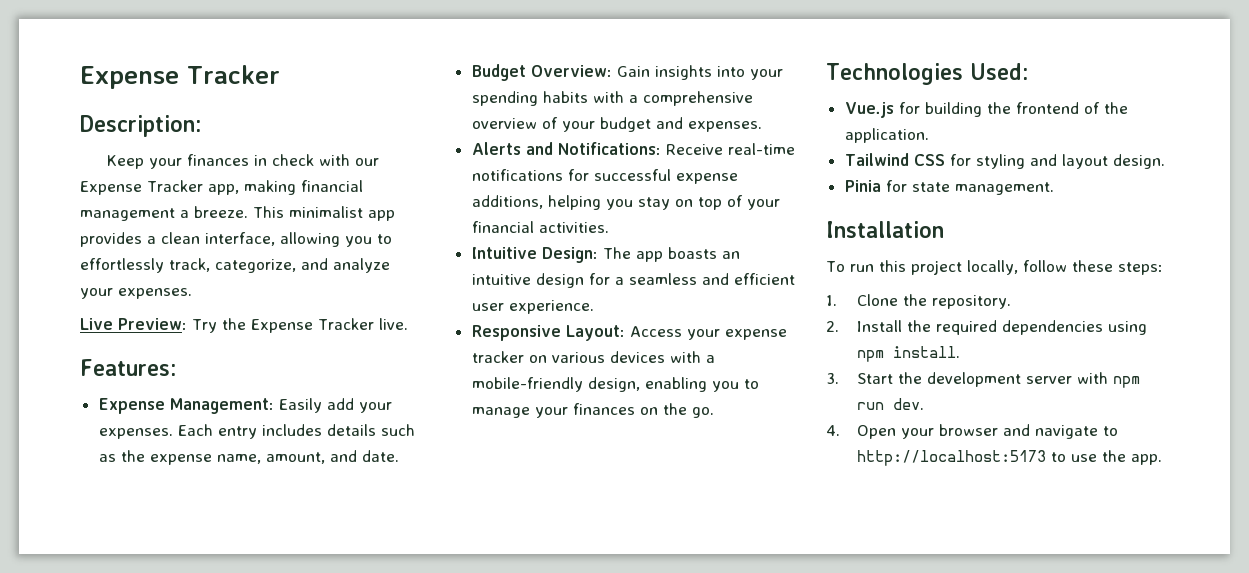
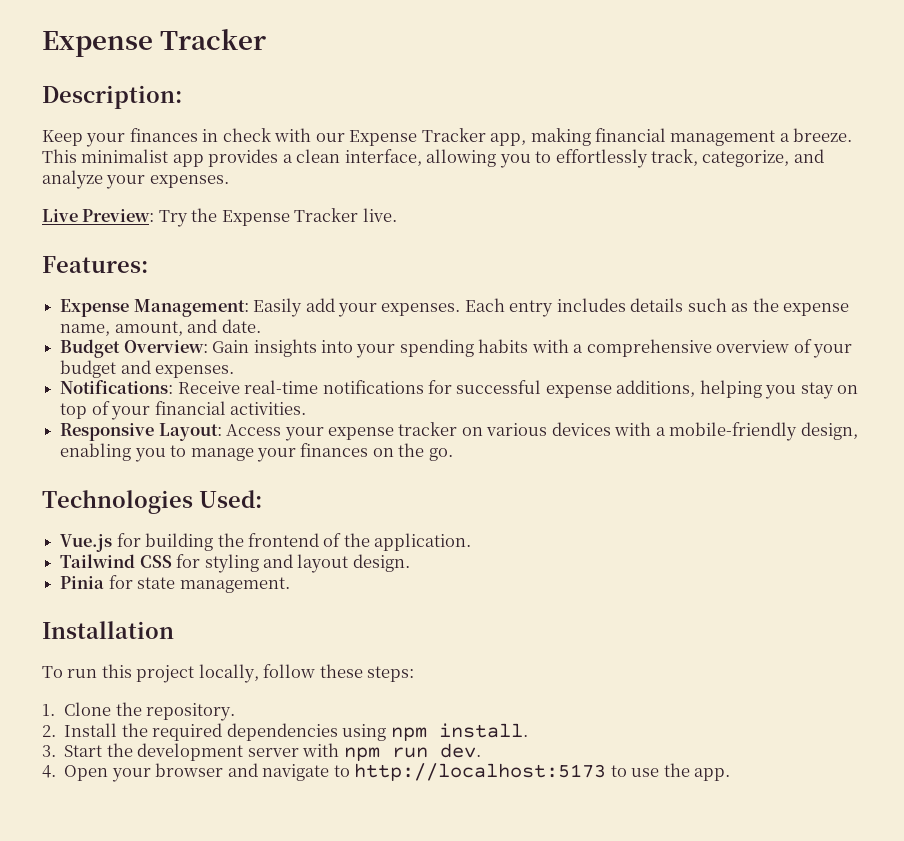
[471,142,553,155] Alerts and -> (235, 371) none
[471,247,740,263] [471,273,795,288] [471,300,594,314] // Intuitive Design: The app boasts an intuitive design for a seamless and efficient user experience. -> (306, 408) none

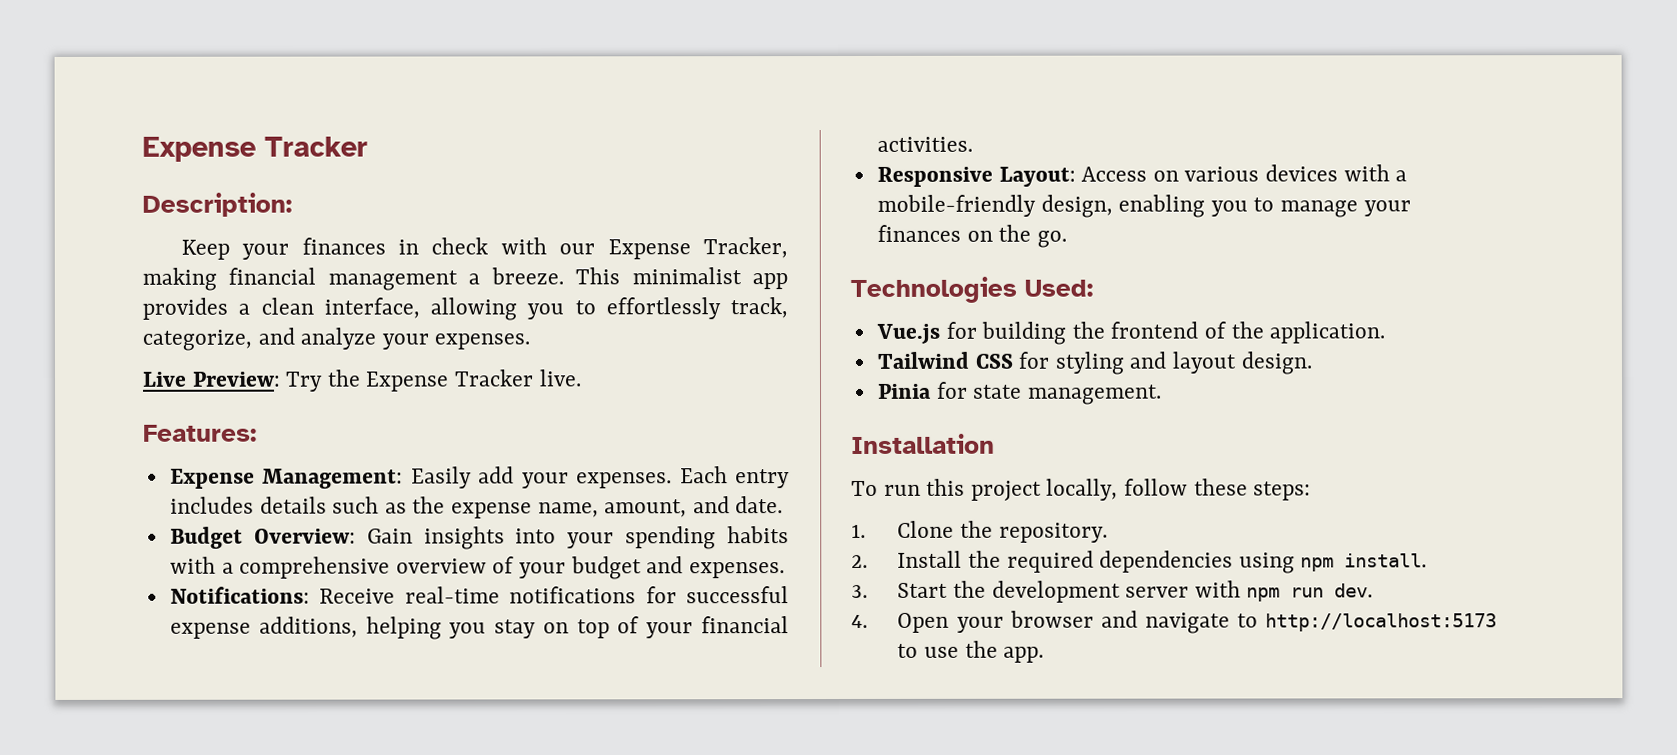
[421,128,527,146] Tracker app, -> [703,237,788,259] Tracker,
[284,422,458,441] your expense tracker -> (1148, 174) none

